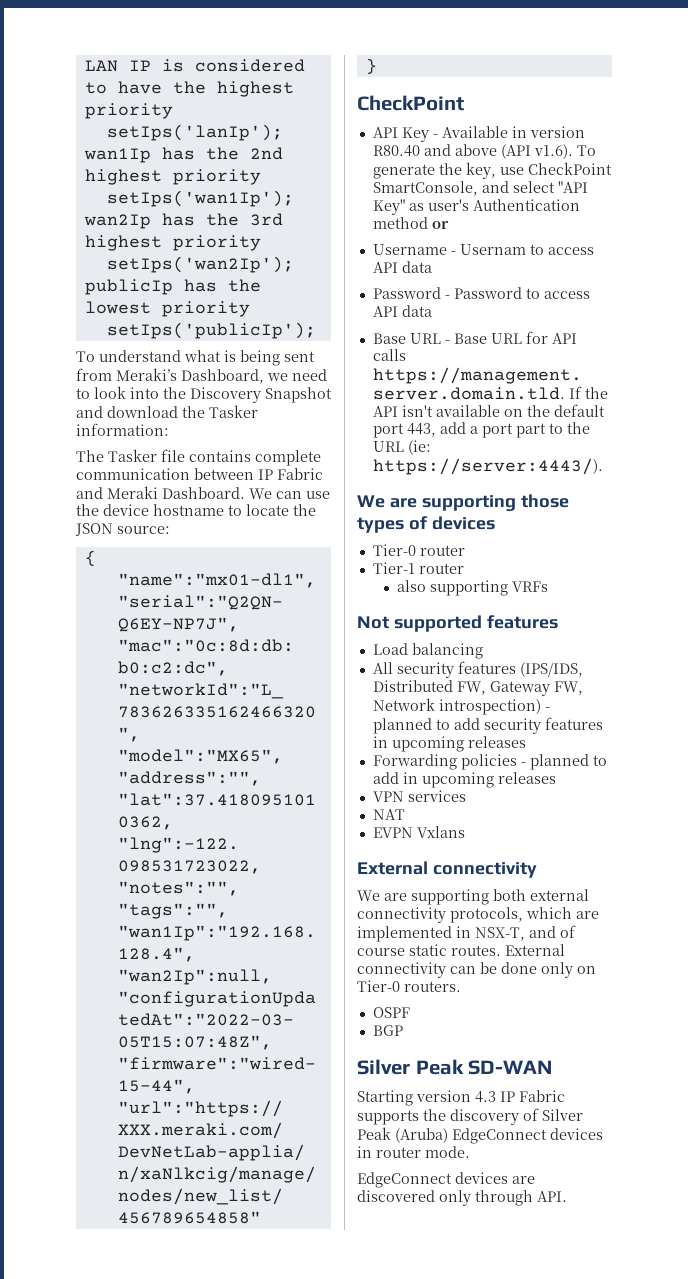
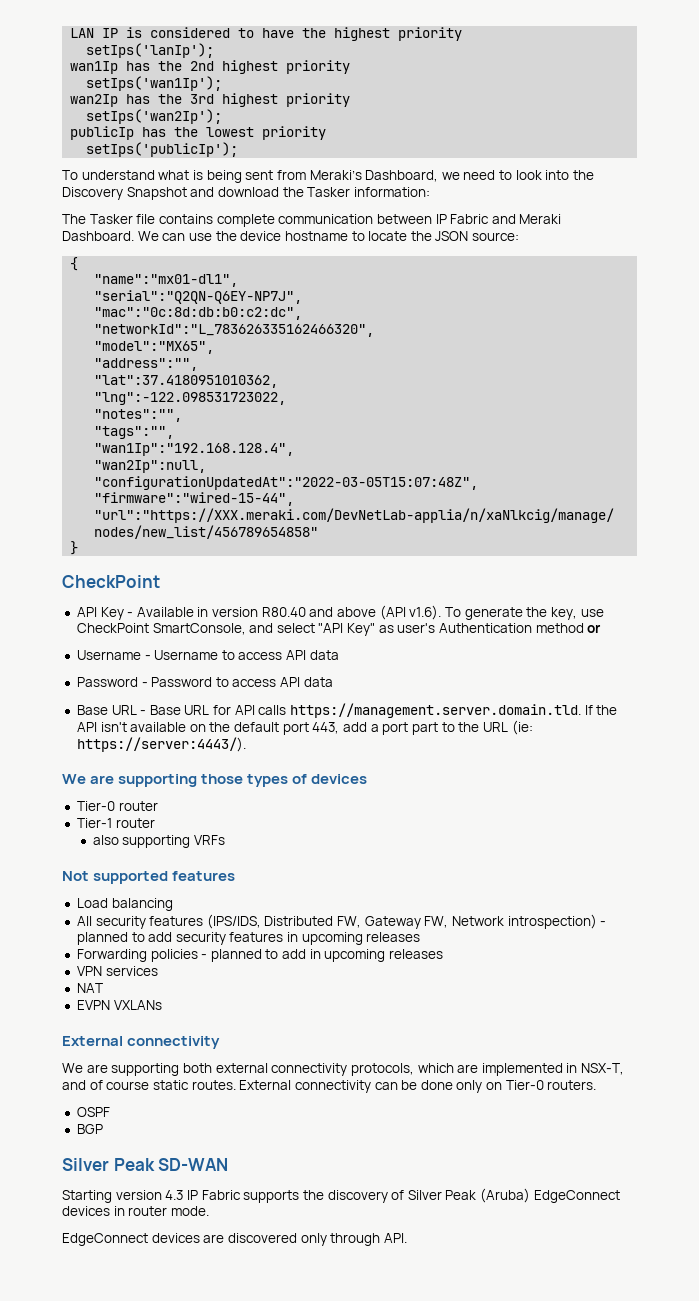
[459,244,526,255] Usernam -> [154,650,219,660] Username
[416,826,465,838] Vxlans -> [113,1000,162,1010] VXLANs

